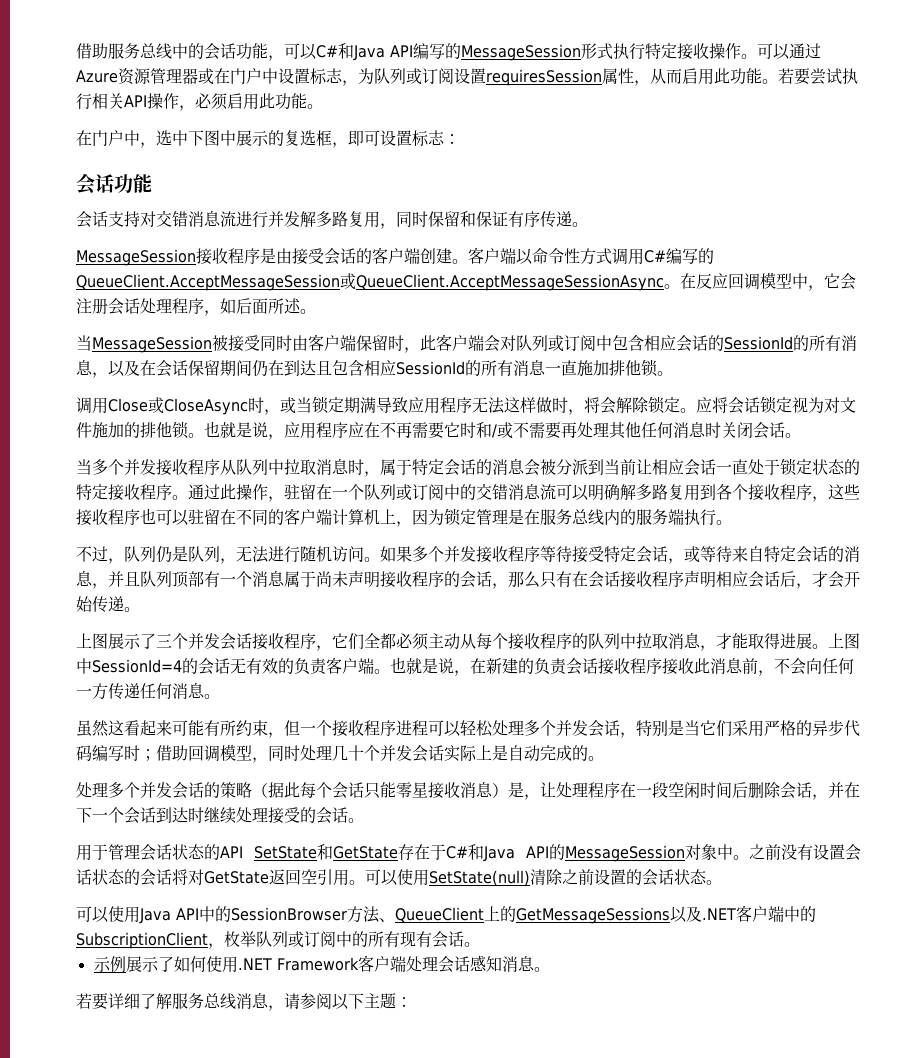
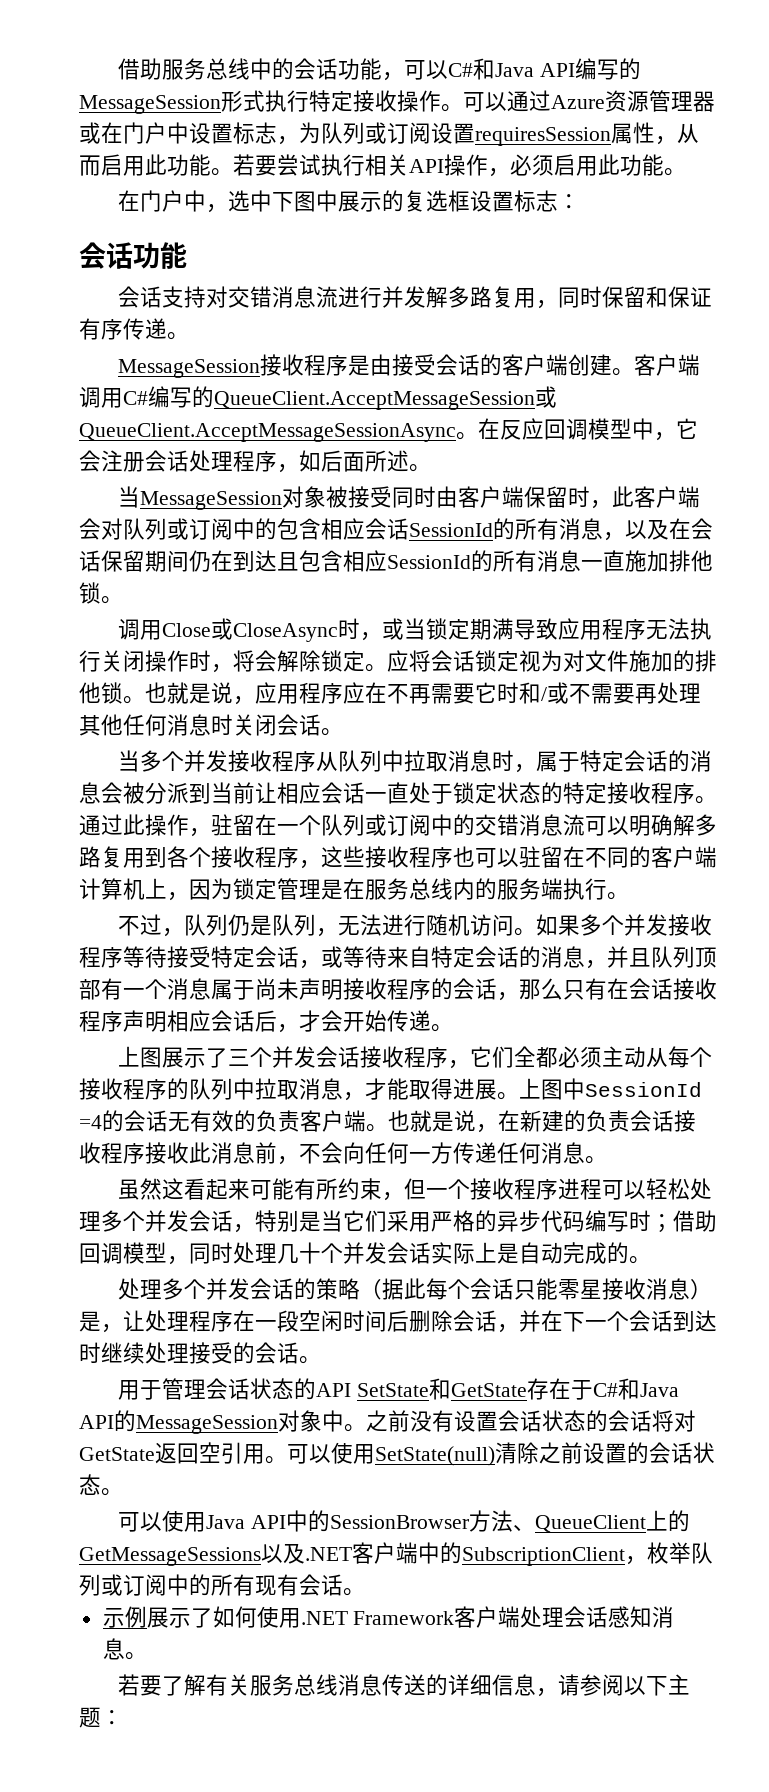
[332,130,380,148] ，即可 -> (471, 201) none
[516,248,612,265] 以命令性方式 -> (701, 365) none
(212, 344) none -> [282,486,327,508] 对象
(612, 343) none -> [255,518,277,540] 的
[708,335,724,351] 的 -> (409, 529) none
[504,397,552,413] 这样做 -> [690,618,713,640] [79,650,189,672] 执行关闭操作
[92,659,182,673] SessionId=4 -> [585,1082,702,1097] [79,1115,102,1129] SessionId =4
[108,993,172,1009] 详细了解 -> [162,1674,251,1696] 了解有关
(269, 1000) none -> [382,1674,537,1696] 传送的详细信息

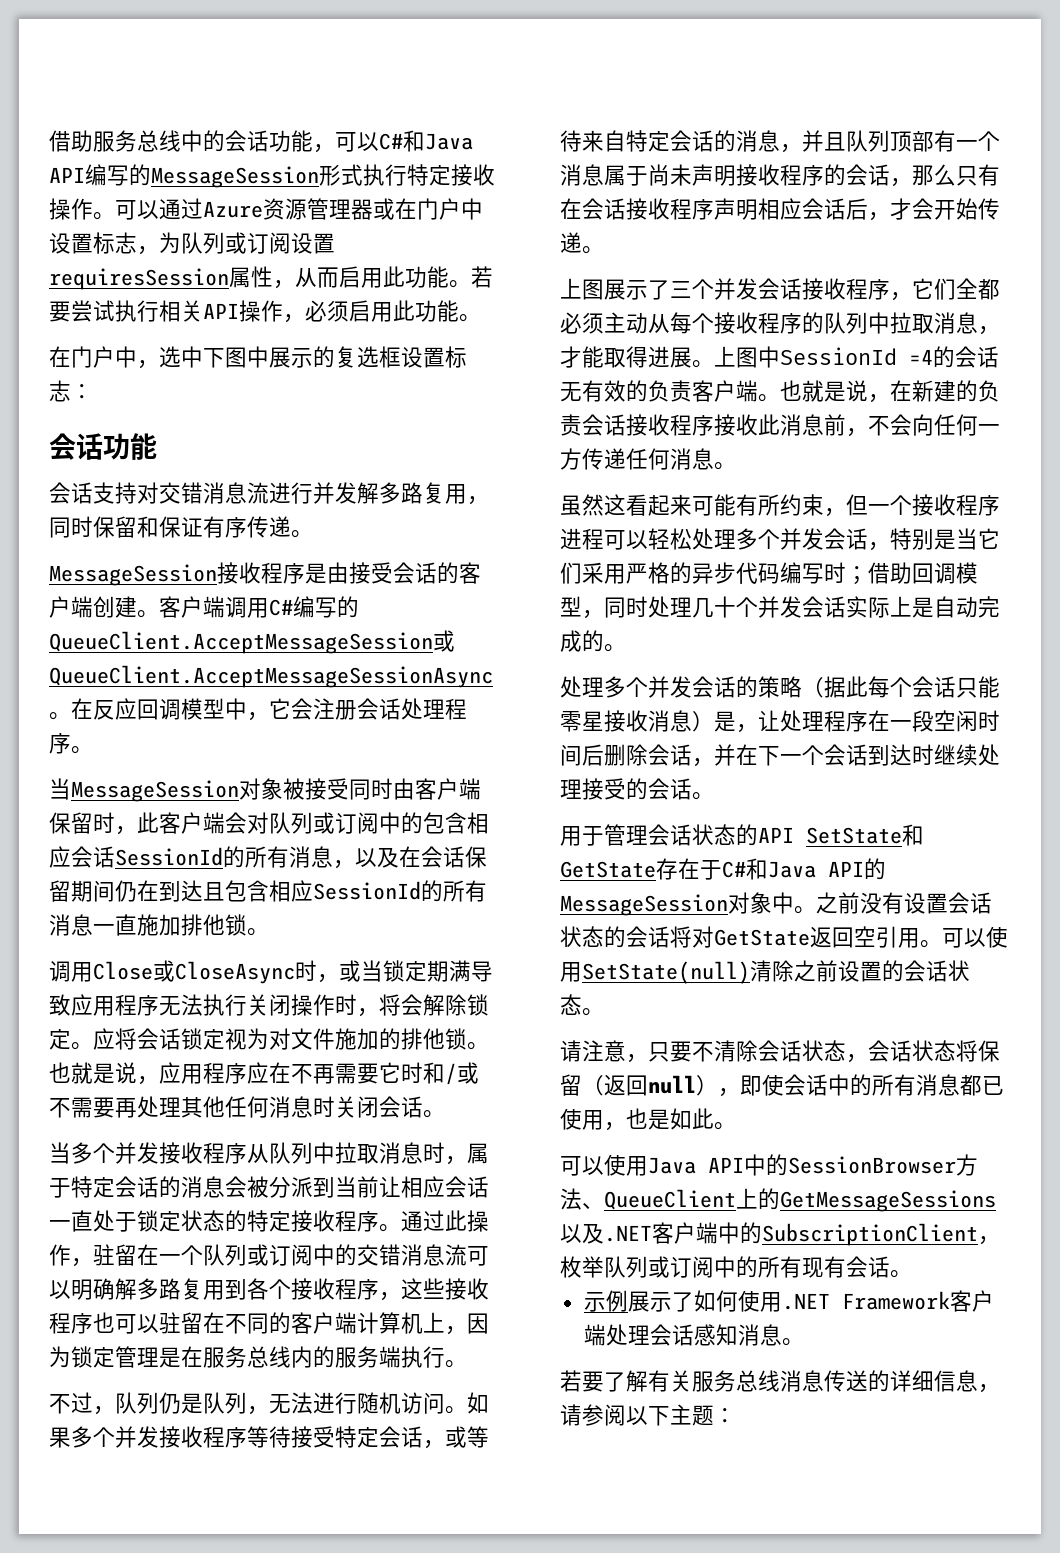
[277,450,409,473] ，如后面所述 -> (71, 743) none
(123, 1492) none -> [560,1040,1000,1063] [560,1074,1004,1097] [560,1108,736,1131] // 请注意，只要不清除会话状态，会话状态将保留（返回null），即使会话中的所有消息都已使用，也是如此。

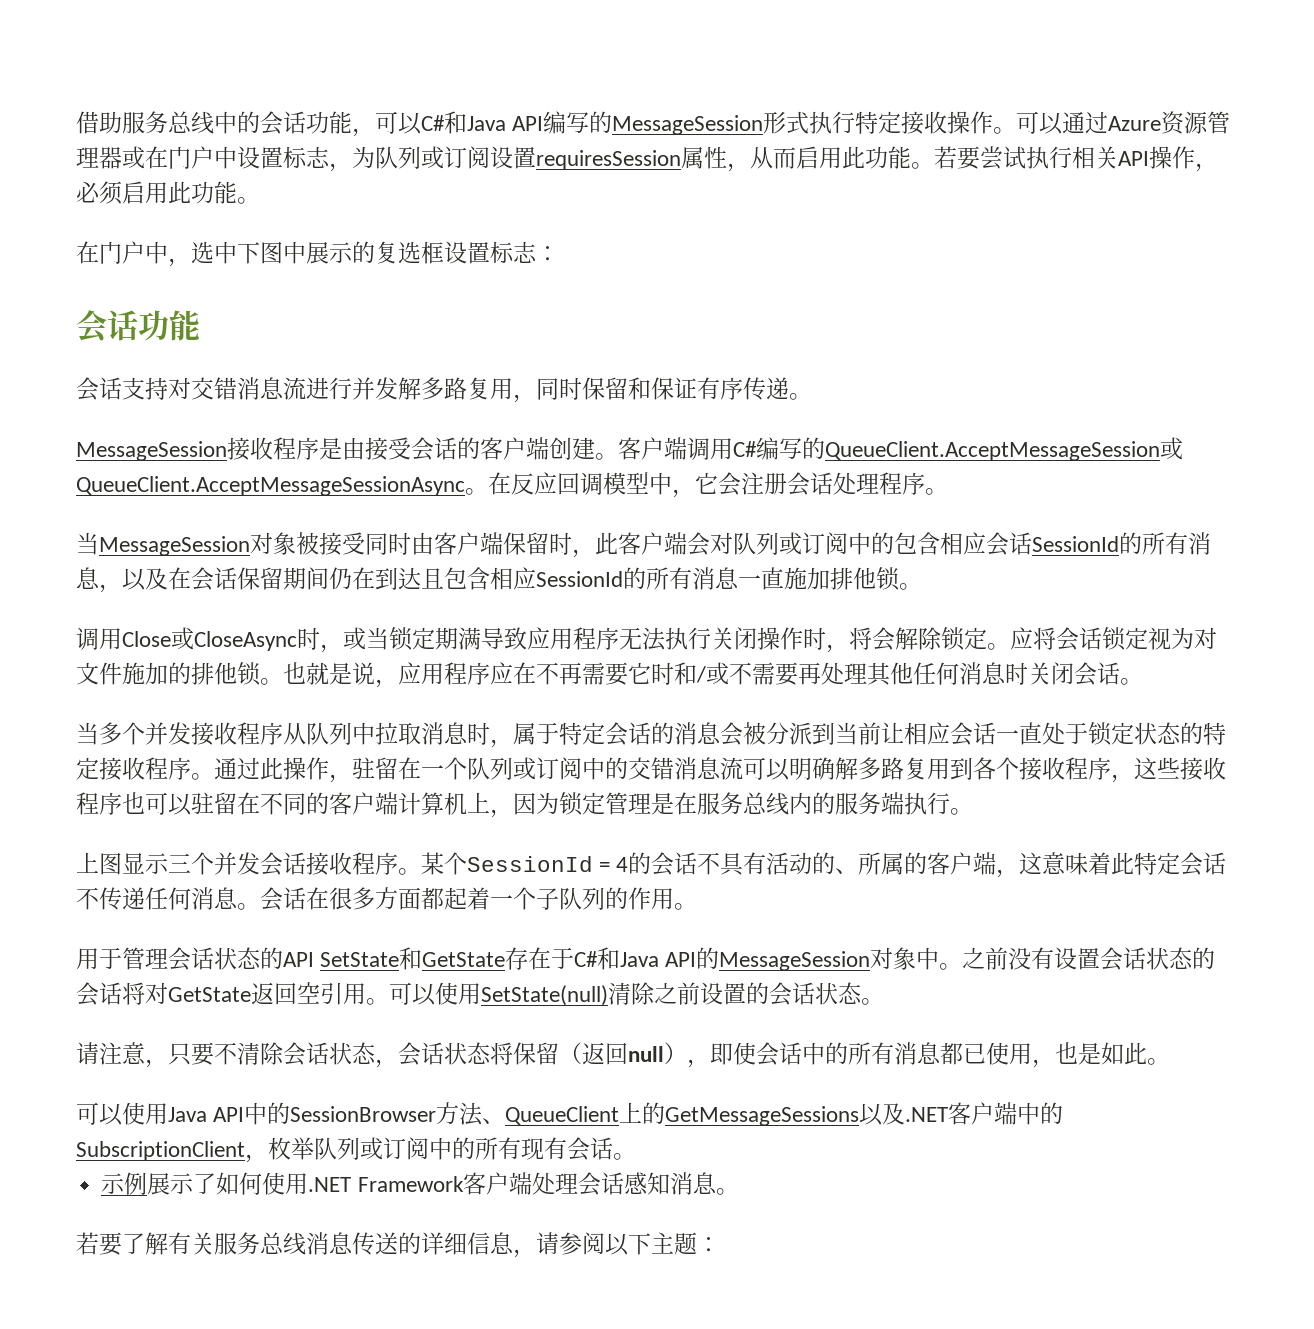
[49,1392,489,1415] [49,1426,489,1449] [560,130,1000,153] [560,164,1000,187] [560,198,1000,221] [560,232,604,254] [560,278,670,300] // 不过，队列仍是队列，无法进行随机访问。如果多个并发接收程序等待接受特定会话，或等待来自特定会话的消息，并且队列顶部有一个消息属于尚未声明接收程序的会话，那么只有在会话接收程序声明相应会话后，才会开始传递。 // 上图展示了 -> [76,852,169,875] // 上图显示
[890,278,1000,301] [560,312,1000,335] [560,346,999,368] [560,380,1000,403] [560,414,1000,437] [560,448,736,470] [560,494,1000,517] [560,528,1000,551] [560,562,978,585] [560,596,1000,619] [560,630,626,652] [560,676,1000,698] [560,710,1000,733] [560,744,1000,767] [560,778,692,800] ，它们全都必须主动从每个接收程序的队列中拉取消息，才能取得进展。上图中SessionId =4的会话无有效的负责客户端。也就是说，在新建的负责会话接收程序接收此消息前，不会向任何一方传递任何消息。 // 虽然这看起来可能有所约束，但一个接收程序进程可以轻松处理多个并发会话，特别是当它们采用严格的异步代码编写时；借助回调模型，同时处理几十个并发会话实际上是自动完成的。 // 处理多个并发会话的策略（据此每个会话只能零星接收消息）是，让处理程序在一段空闲时间后删除会话，并在下一个会话到达时继续处理接受的会话 -> [398,852,1227,878] [76,887,674,911] 。某个SessionId = 4的会话不具有活动的、所属的客户端，这意味着此特定会话不传递任何消息。会话在很多方面都起着一个子队列的作用

